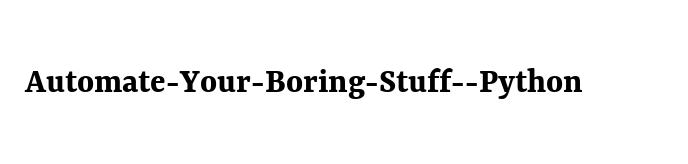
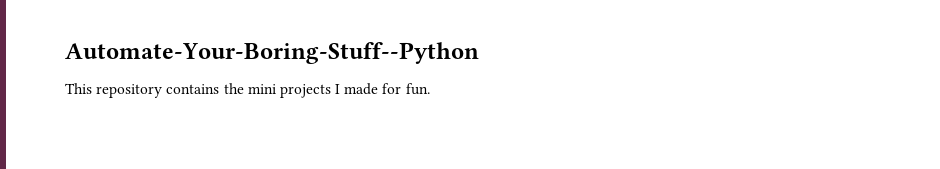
(583, 83) none -> [65,83,430,98] // This repository contains the mini projects I made for fun.

